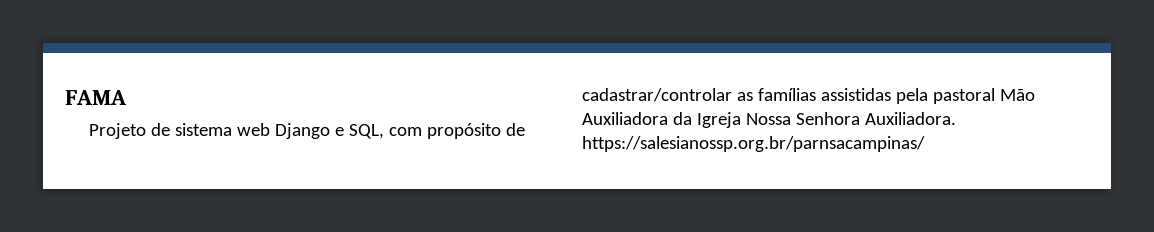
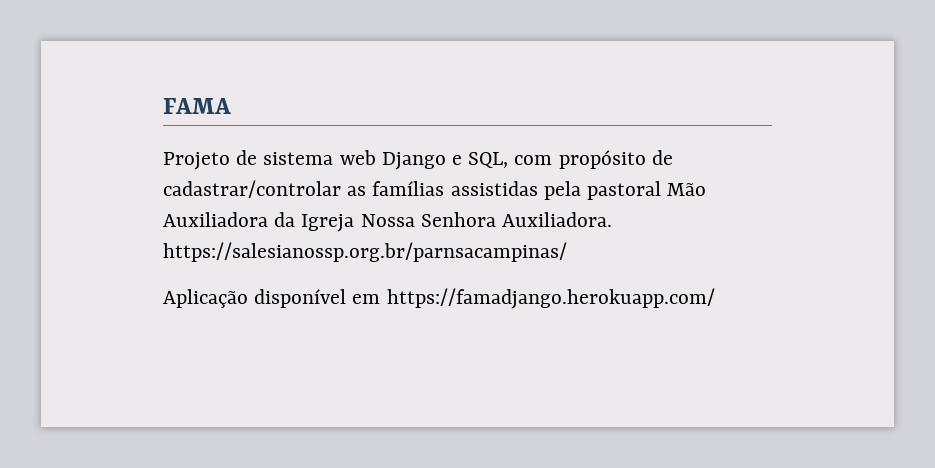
(925, 144) none -> [163,288,715,309] // Aplicação disponível em https://famadjango.herokuapp.com/

